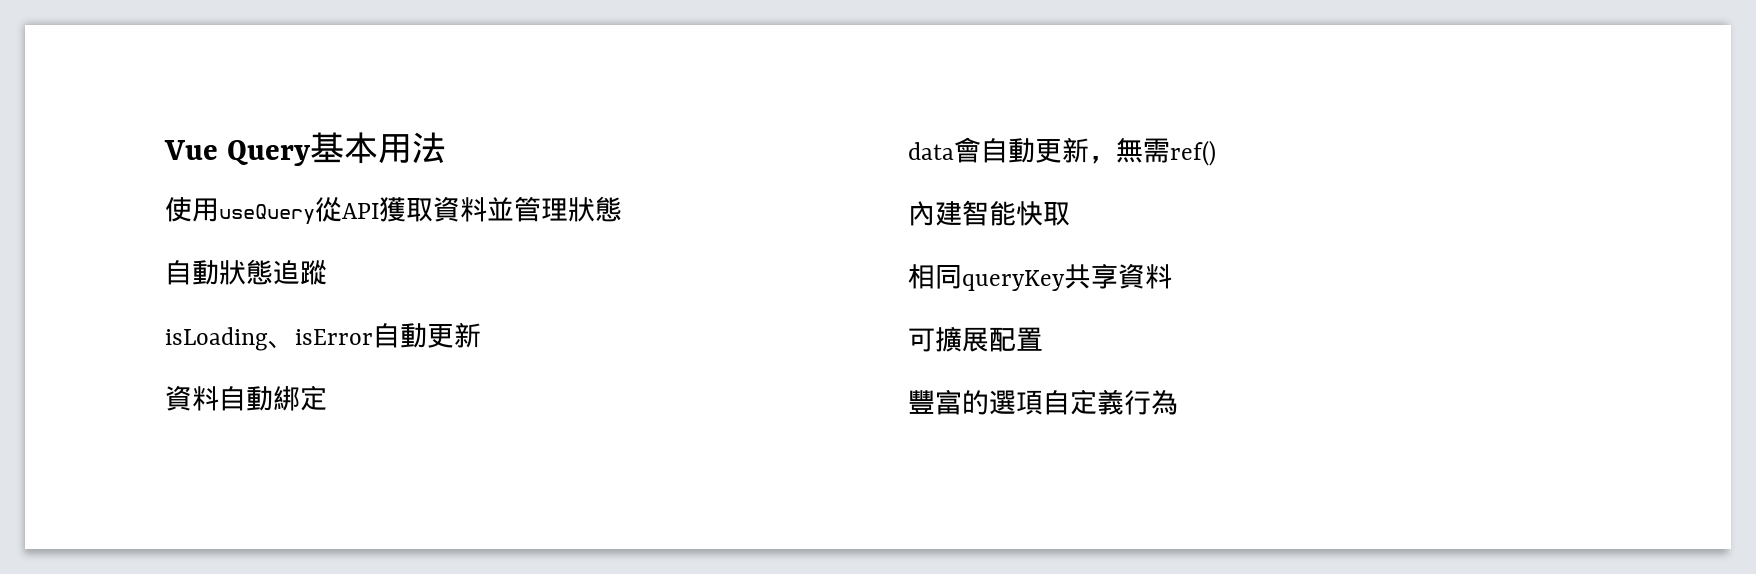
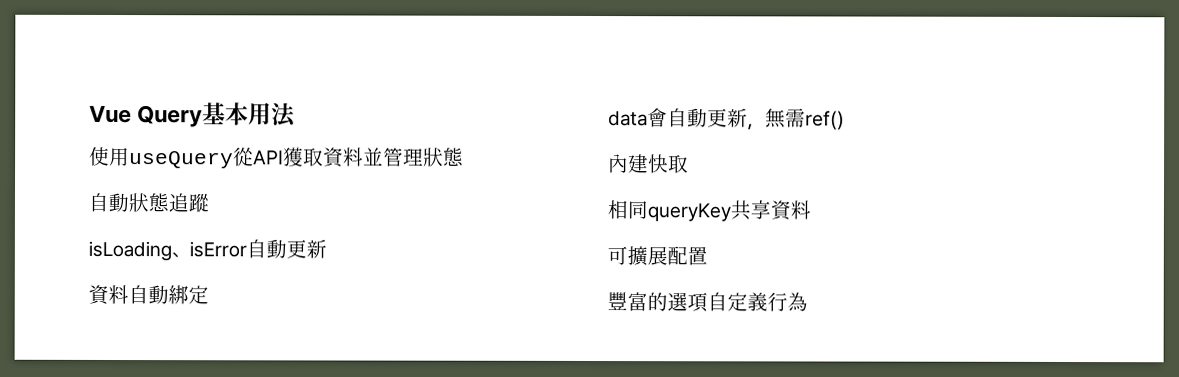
[962,200,1016,226] 智能 -> (649, 164) none

